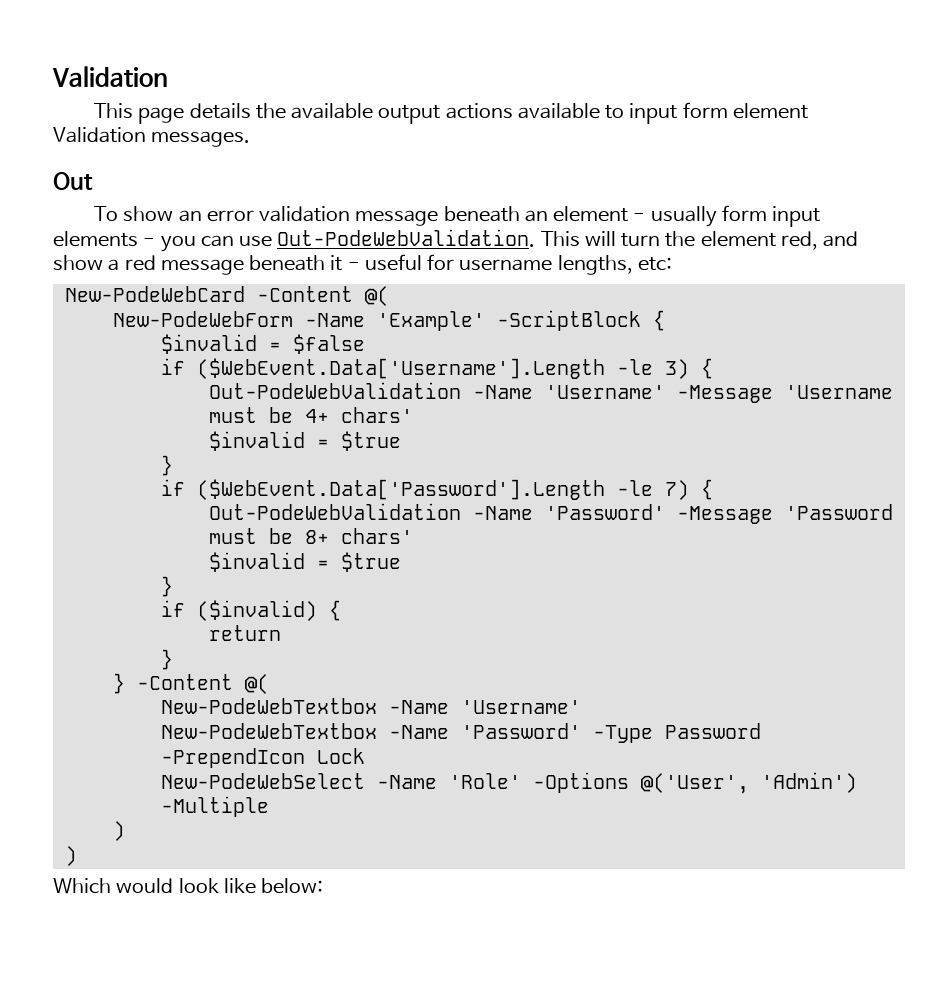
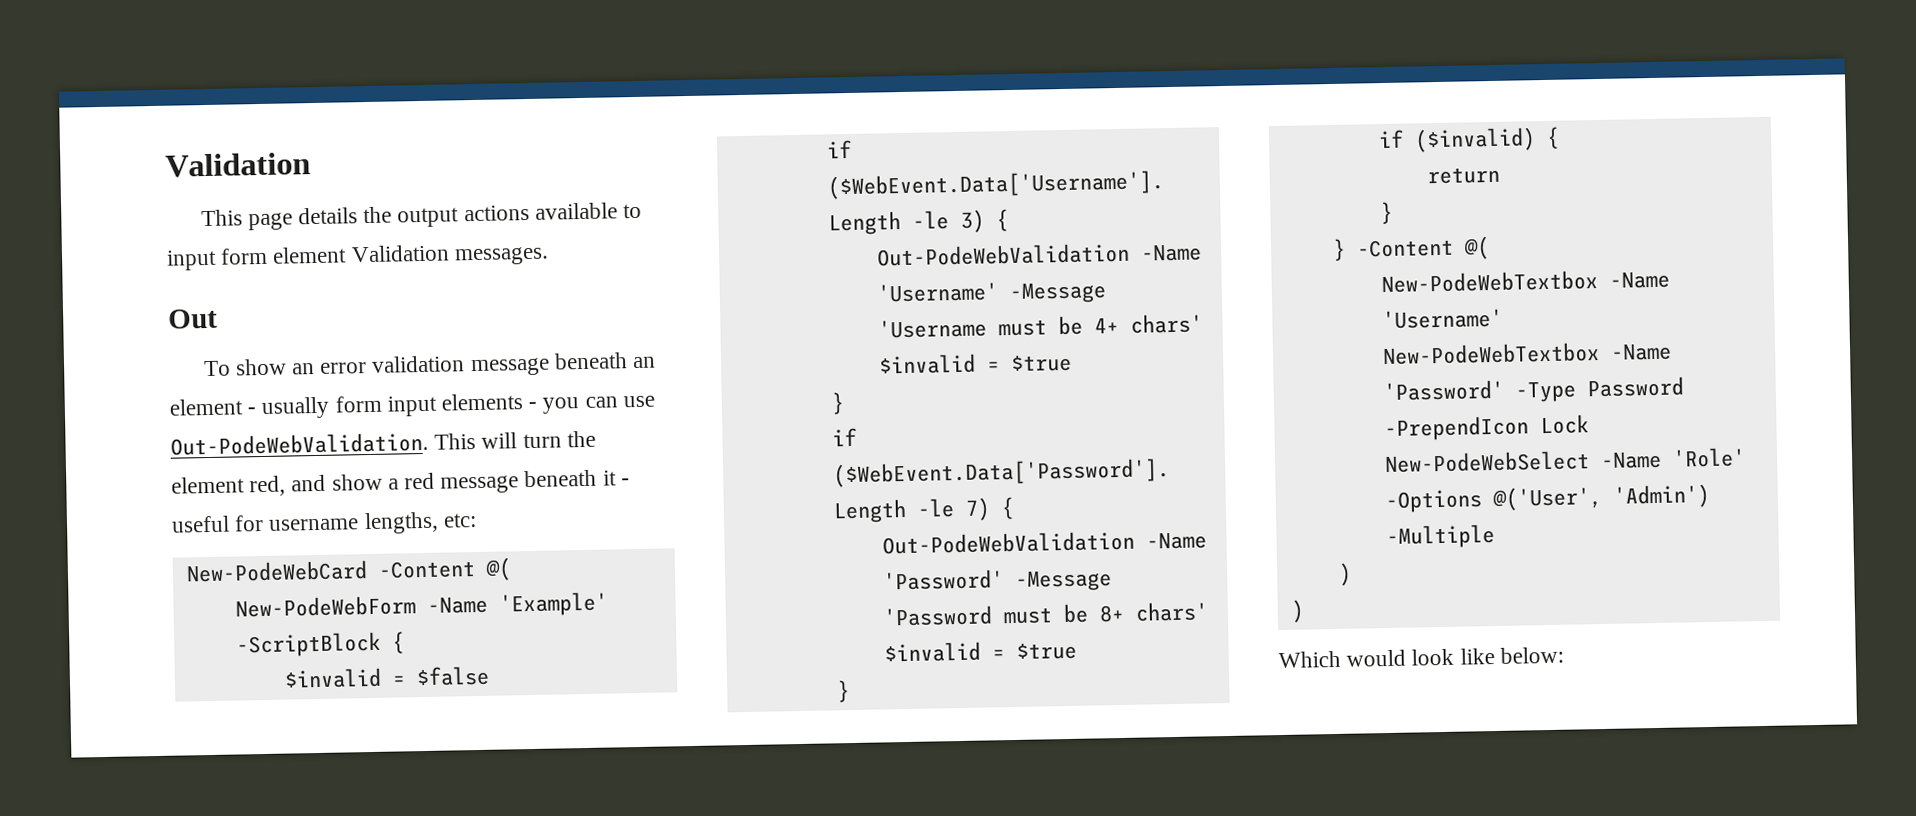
[291,103,374,119] available -> (393, 215) none

